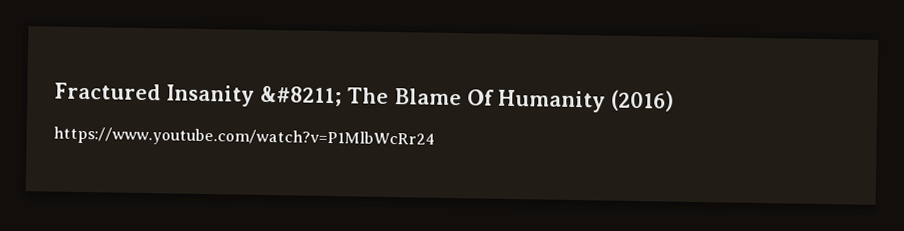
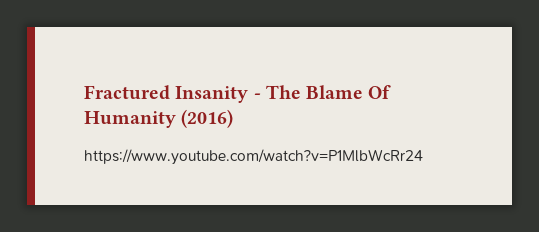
[260,85,342,107] &#8211; -> [253,93,261,99] -

